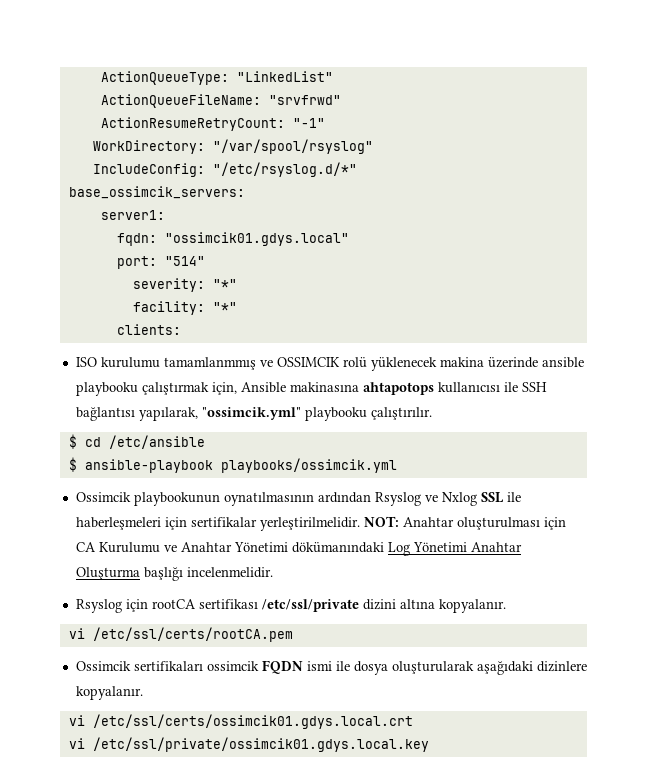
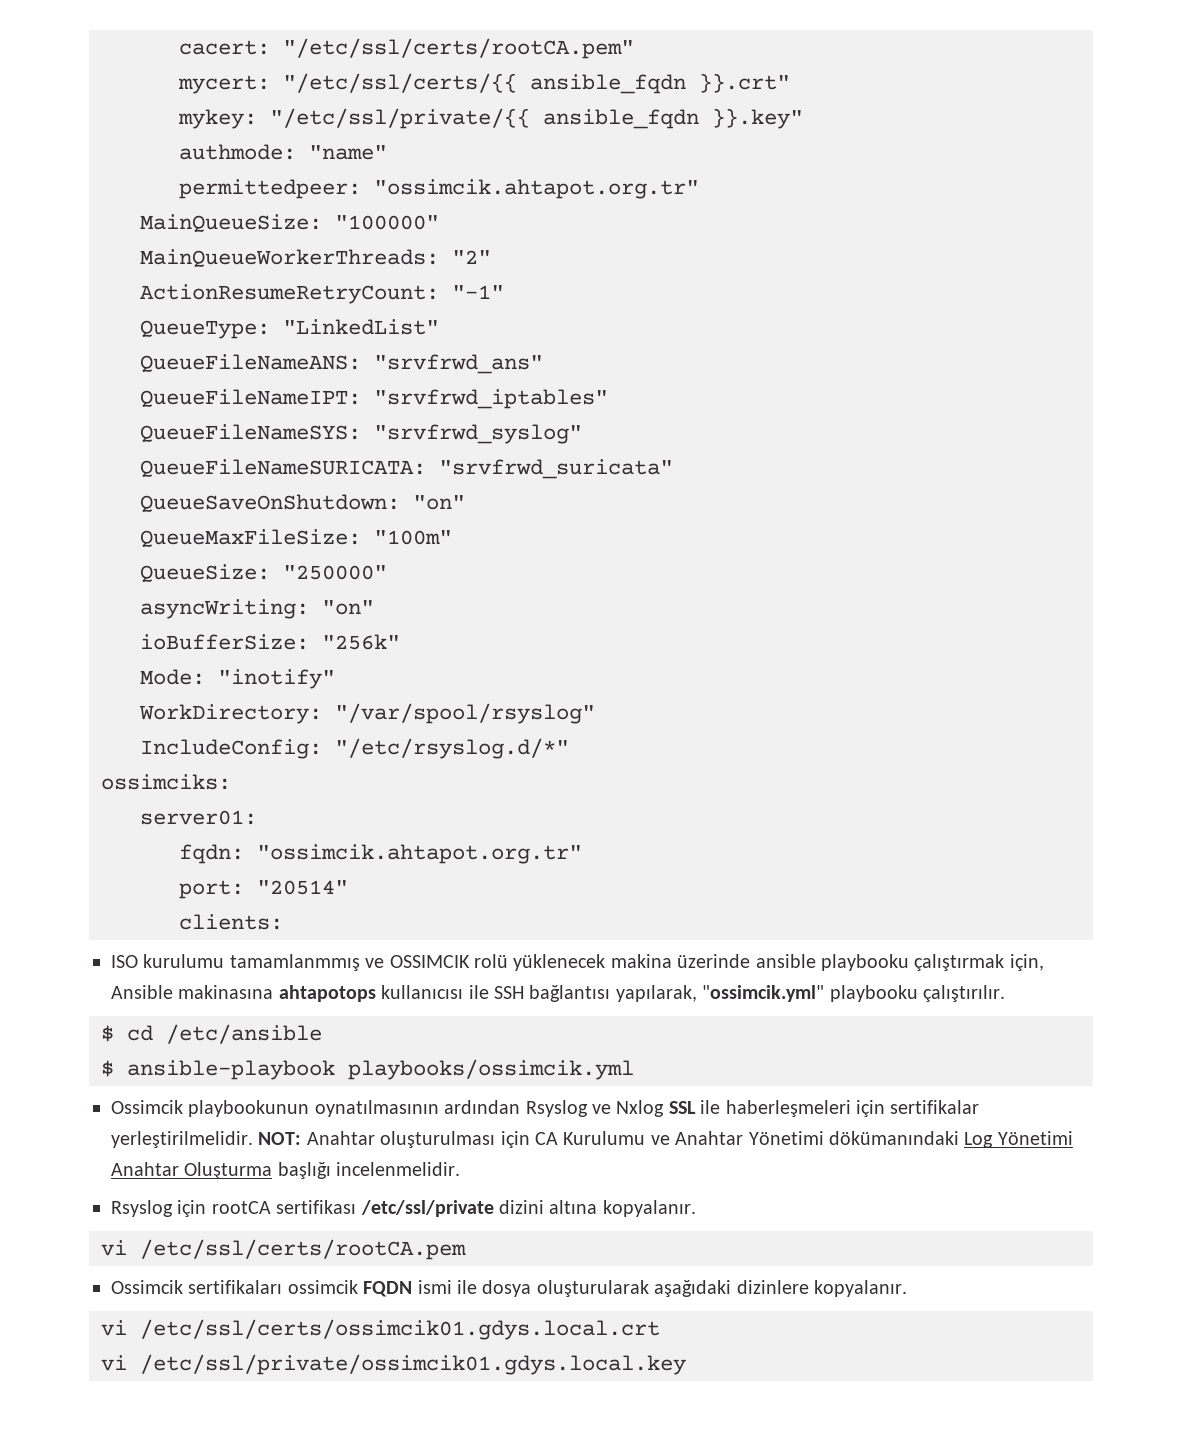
[100,71,333,85] [100,94,341,108] [100,117,325,131] ActionQueueType: "LinkedList" // ActionQueueFileName: "srvfrwd" // ActionResumeRetryCount: "-1" -> [179,38,634,59] [178,73,790,94] [178,108,803,129] [179,144,387,160] [179,179,699,199] [140,214,439,233] [140,249,491,268] [140,284,504,304] [140,319,439,339] [140,354,543,374] [140,389,608,409] [140,424,582,444] [140,459,673,479] [140,494,465,513] [140,529,452,548] [140,564,387,583] [140,599,374,619] [140,634,400,650] [140,669,335,689] cacert: "/etc/ssl/certs/rootCA.pem" // mycert: "/etc/ssl/certs/{{ ansible_fqdn }}.crt" // mykey: "/etc/ssl/private/{{ ansible_fqdn }}.key" // authmode: "name" // permittedpeer: "ossimcik.ahtapot.org.tr" // MainQueueSize: "100000" // MainQueueWorkerThreads: "2" // ActionResumeRetryCount: "-1" // QueueType: "LinkedList" // QueueFileNameANS: "srvfrwd_ans" // QueueFileNameIPT: "srvfrwd_iptables" // QueueFileNameSYS: "srvfrwd_syslog" // QueueFileNameSURICATA: "srvfrwd_suricata" // QueueSaveOnShutdown: "on" // QueueMaxFileSize: "100m" // QueueSize: "250000" // asyncWriting: "on" // ioBufferSize: "256k" // Mode: "inotify"
[68,186,245,199] [100,210,165,220] base_ossimcik_servers: // server1: -> [101,774,231,790] [140,810,257,825] ossimciks: // server01:
[164,232,349,246] "ossimcik01.gdys.local" -> [257,844,582,864] "ossimcik.ahtapot.org.tr"
[164,256,205,266] [132,278,237,292] [132,301,237,315] "514" // severity: "*" // facility: "*" -> [257,880,348,895] "20514"

